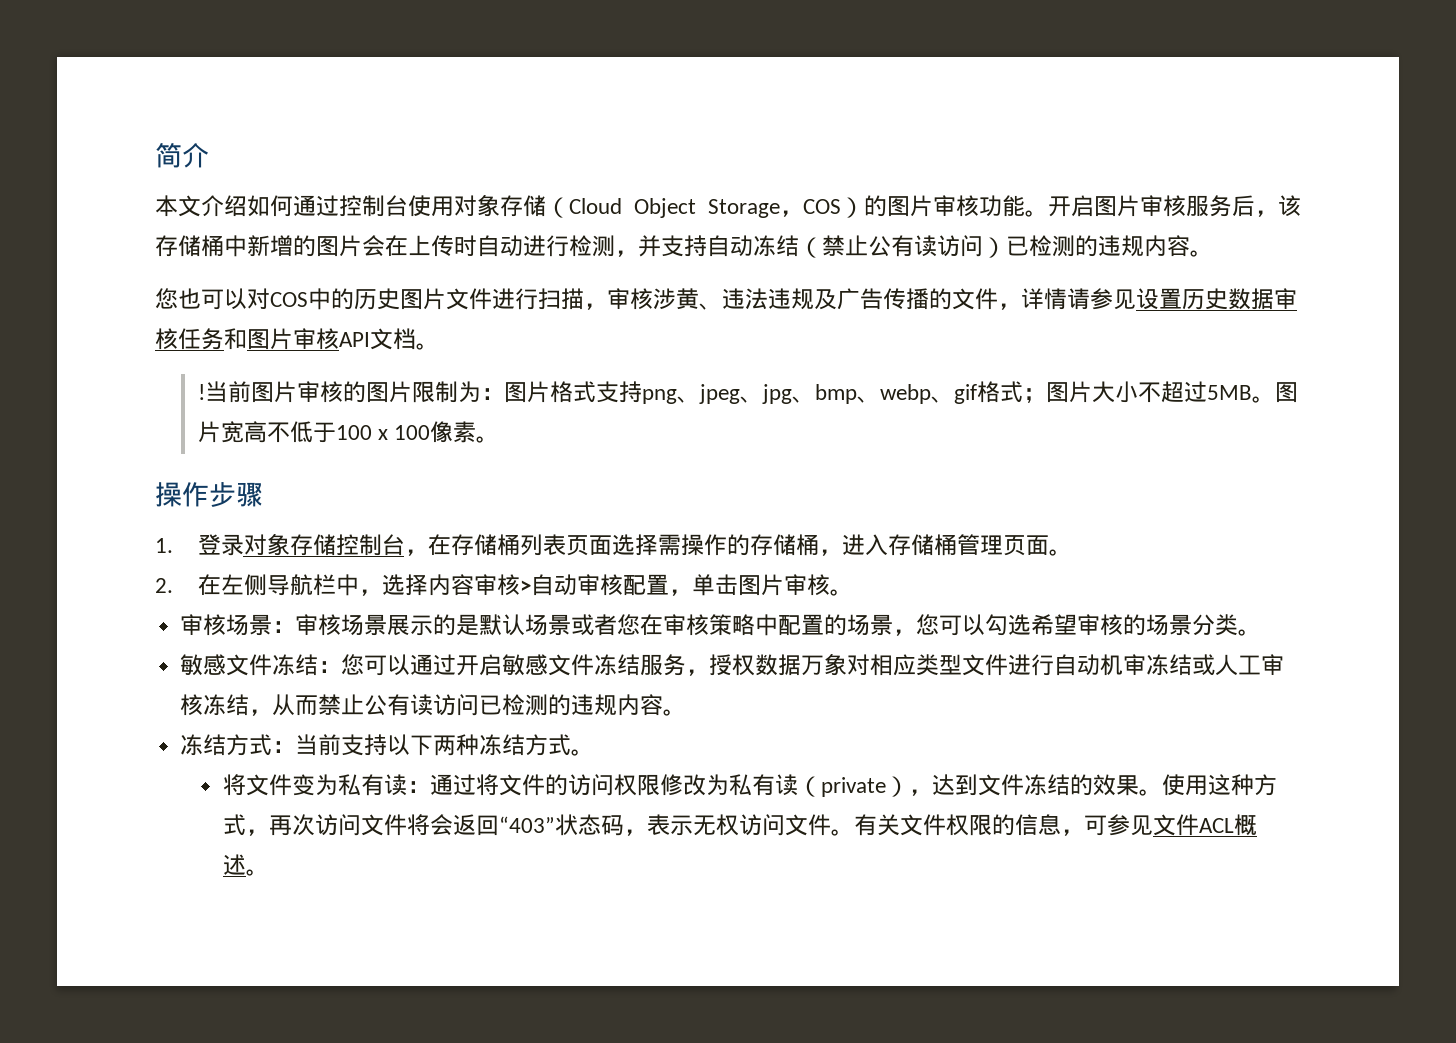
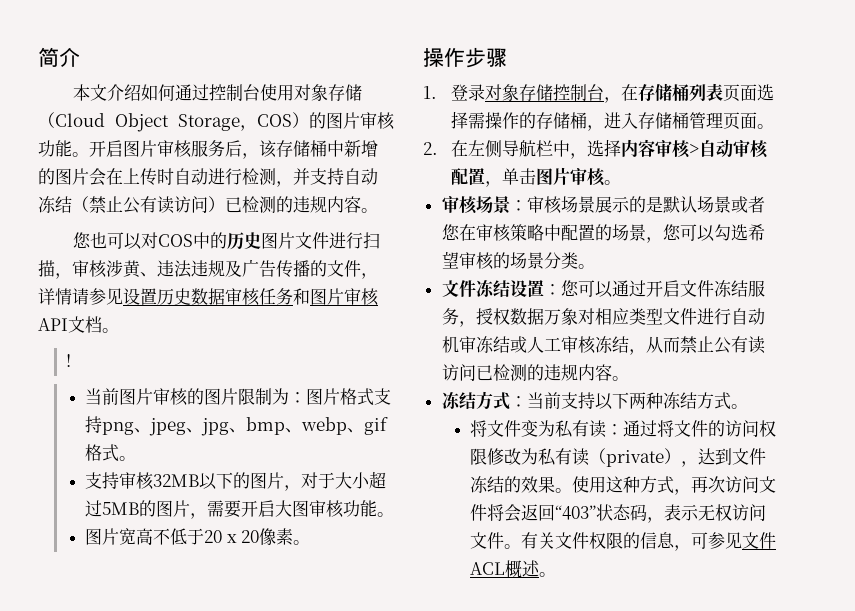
(205, 392) none -> (72, 360) //
[1022,381,1275,403] ；图片大小不超过5MB。 -> [118,456,136,461] [84,471,386,491] [84,500,394,519] 。 // 支持审核32MB以下的图片，对于大小超过5MB的图片，需要开启大图审核功能。 //
[335,425,430,440] 100 x 100 -> [203,530,260,543] 20 x 20
[180,654,319,676] 敏感文件冻结 -> [441,279,544,298] 文件冻结设置
[502,654,549,676] 敏感 -> (680, 288) none

